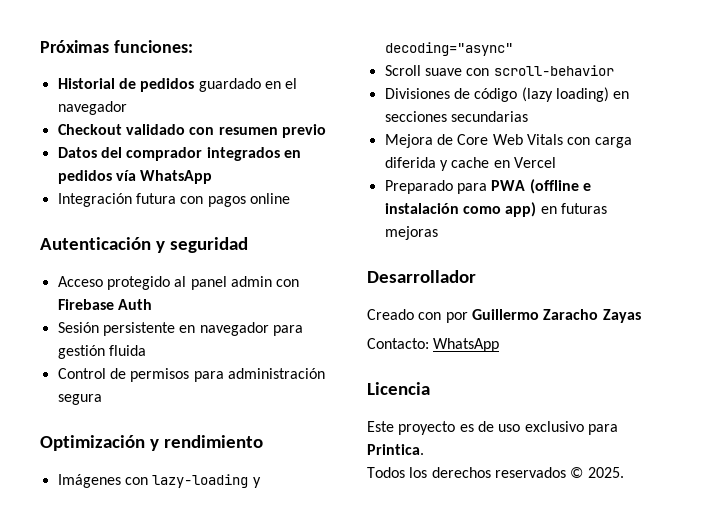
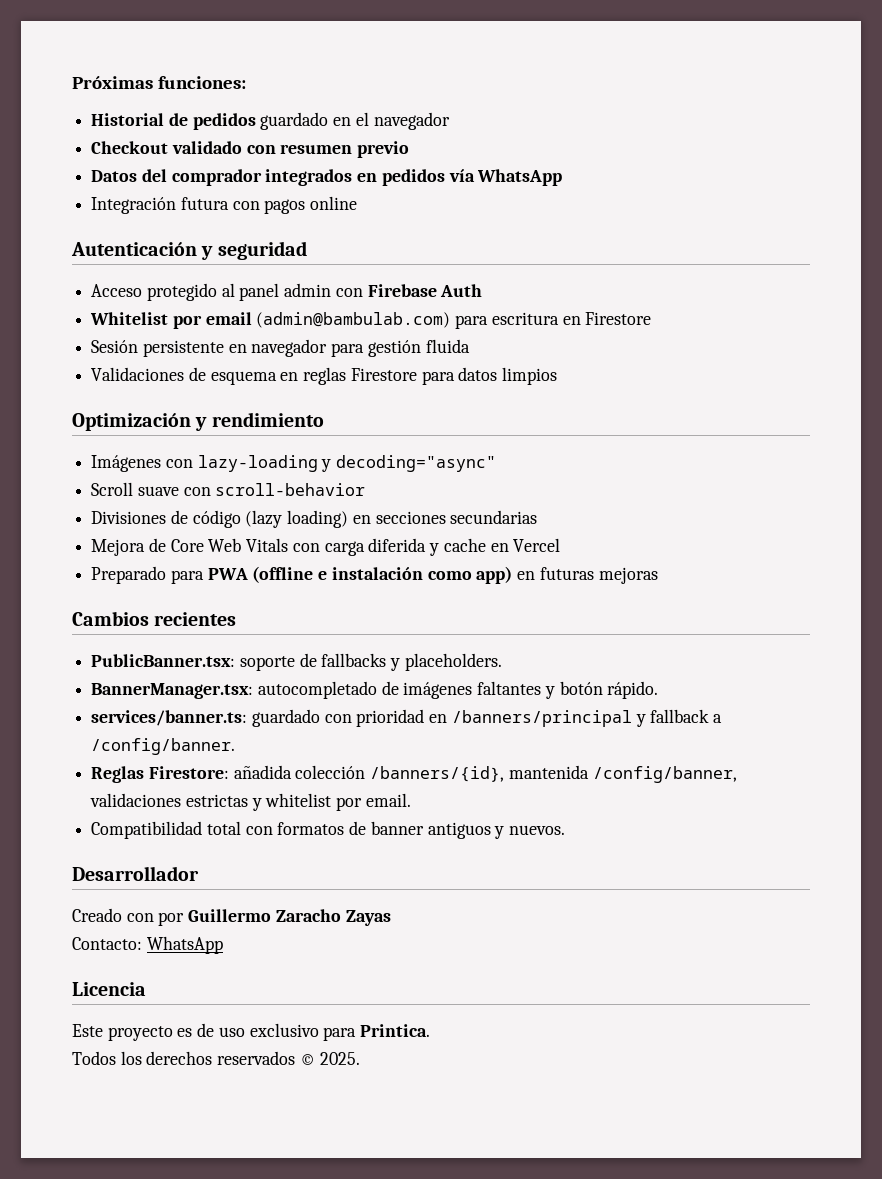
(152, 304) none -> [90,312,652,329] // Whitelist por email (admin@bambulab.com) para escritura en Firestore
[57,368,325,382] [57,394,102,405] Control de permisos para administración segura -> [91,367,558,385] Validaciones de esquema en reglas Firestore para datos limpios
(438, 233) none -> [72,611,237,626] [91,653,502,671] [91,681,659,699] [91,709,723,727] [91,738,236,755] [91,765,737,783] [90,793,411,811] [91,821,566,839] // Cambios recientes // PublicBanner.tsx: soporte de fallbacks y placeholders. // BannerManager.tsx: autocompletado de imágenes faltantes y botón rápido. // services/banner.ts: guardado con prioridad en /banners/principal y fallback a /config/banner. // Reglas Firestore: añadida colección /banners/{id}, mantenida /config/banner, validaciones estrictas y whitelist por email. // Compatibilidad total con formatos de banner antiguos y nuevos.

